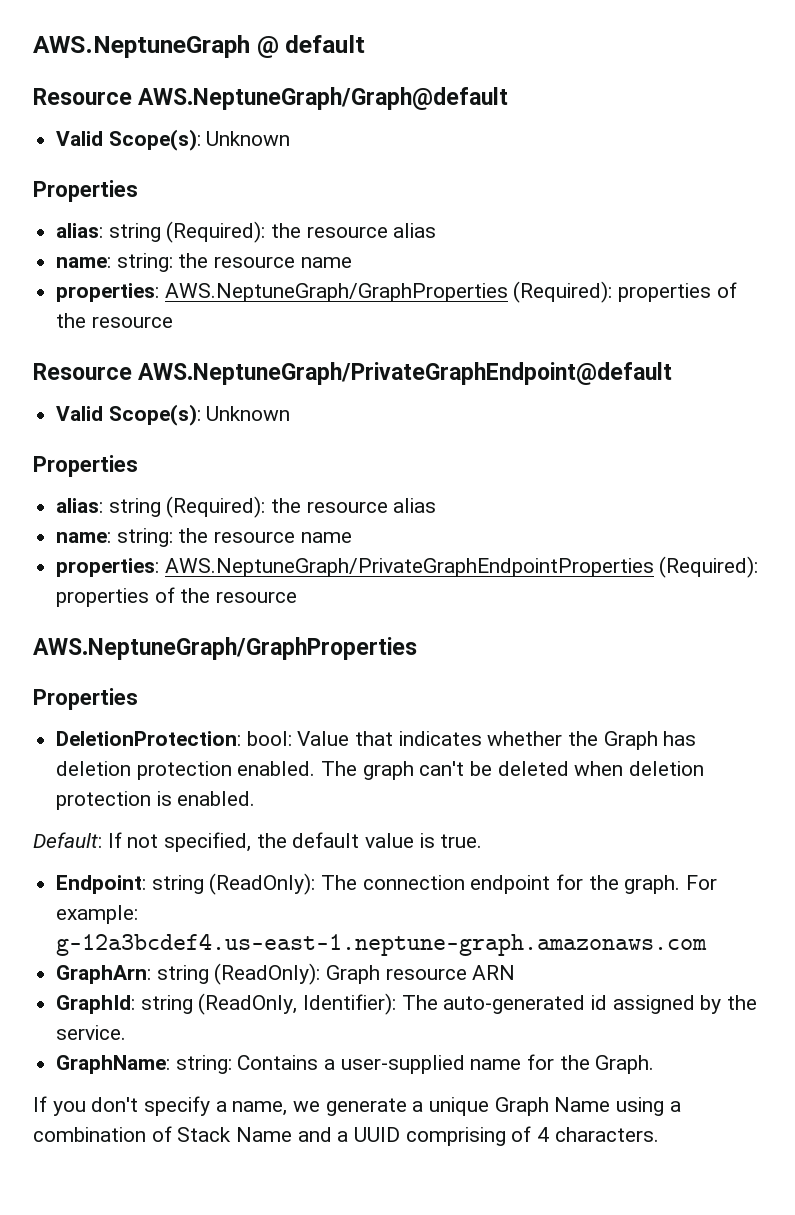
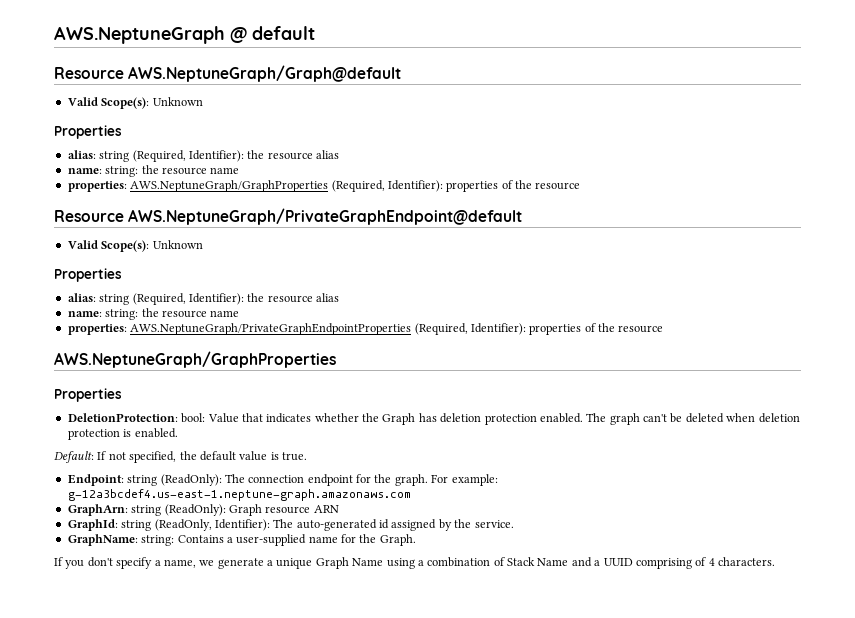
[166,221,266,243] (Required): -> [132,150,244,162] (Required, Identifier):
[513,281,613,303] (Required): -> [331,180,443,192] (Required, Identifier):
[166,496,266,518] (Required): -> [132,293,244,305] (Required, Identifier):
[659,556,759,578] (Required): -> [414,323,526,335] (Required, Identifier):

